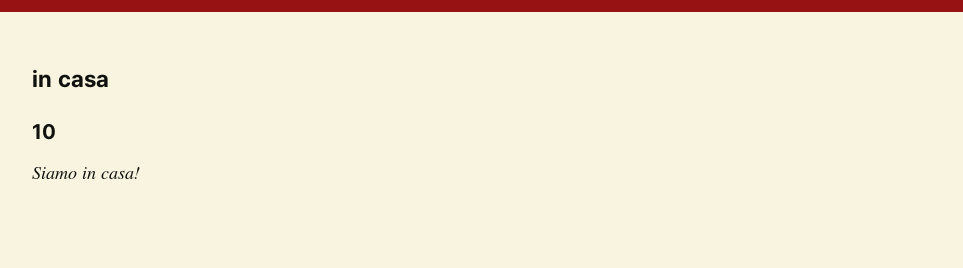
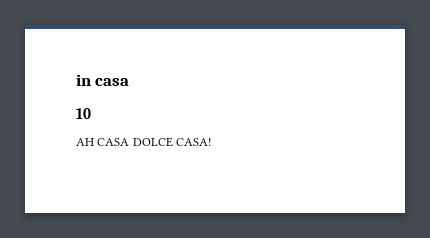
[32,167,140,179] Siamo in casa! -> [76,137,213,147] AH CASA DOLCE CASA!

